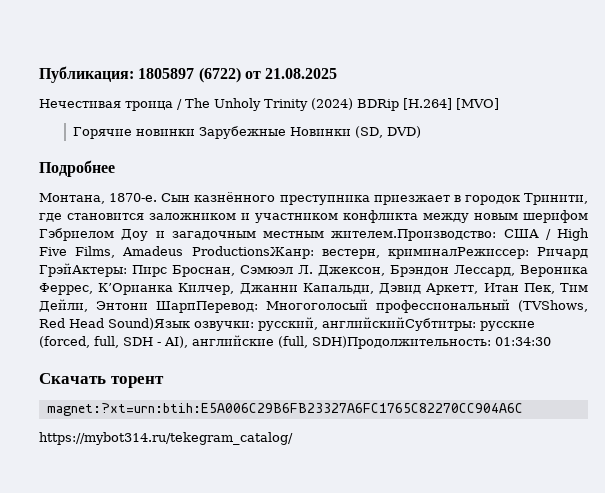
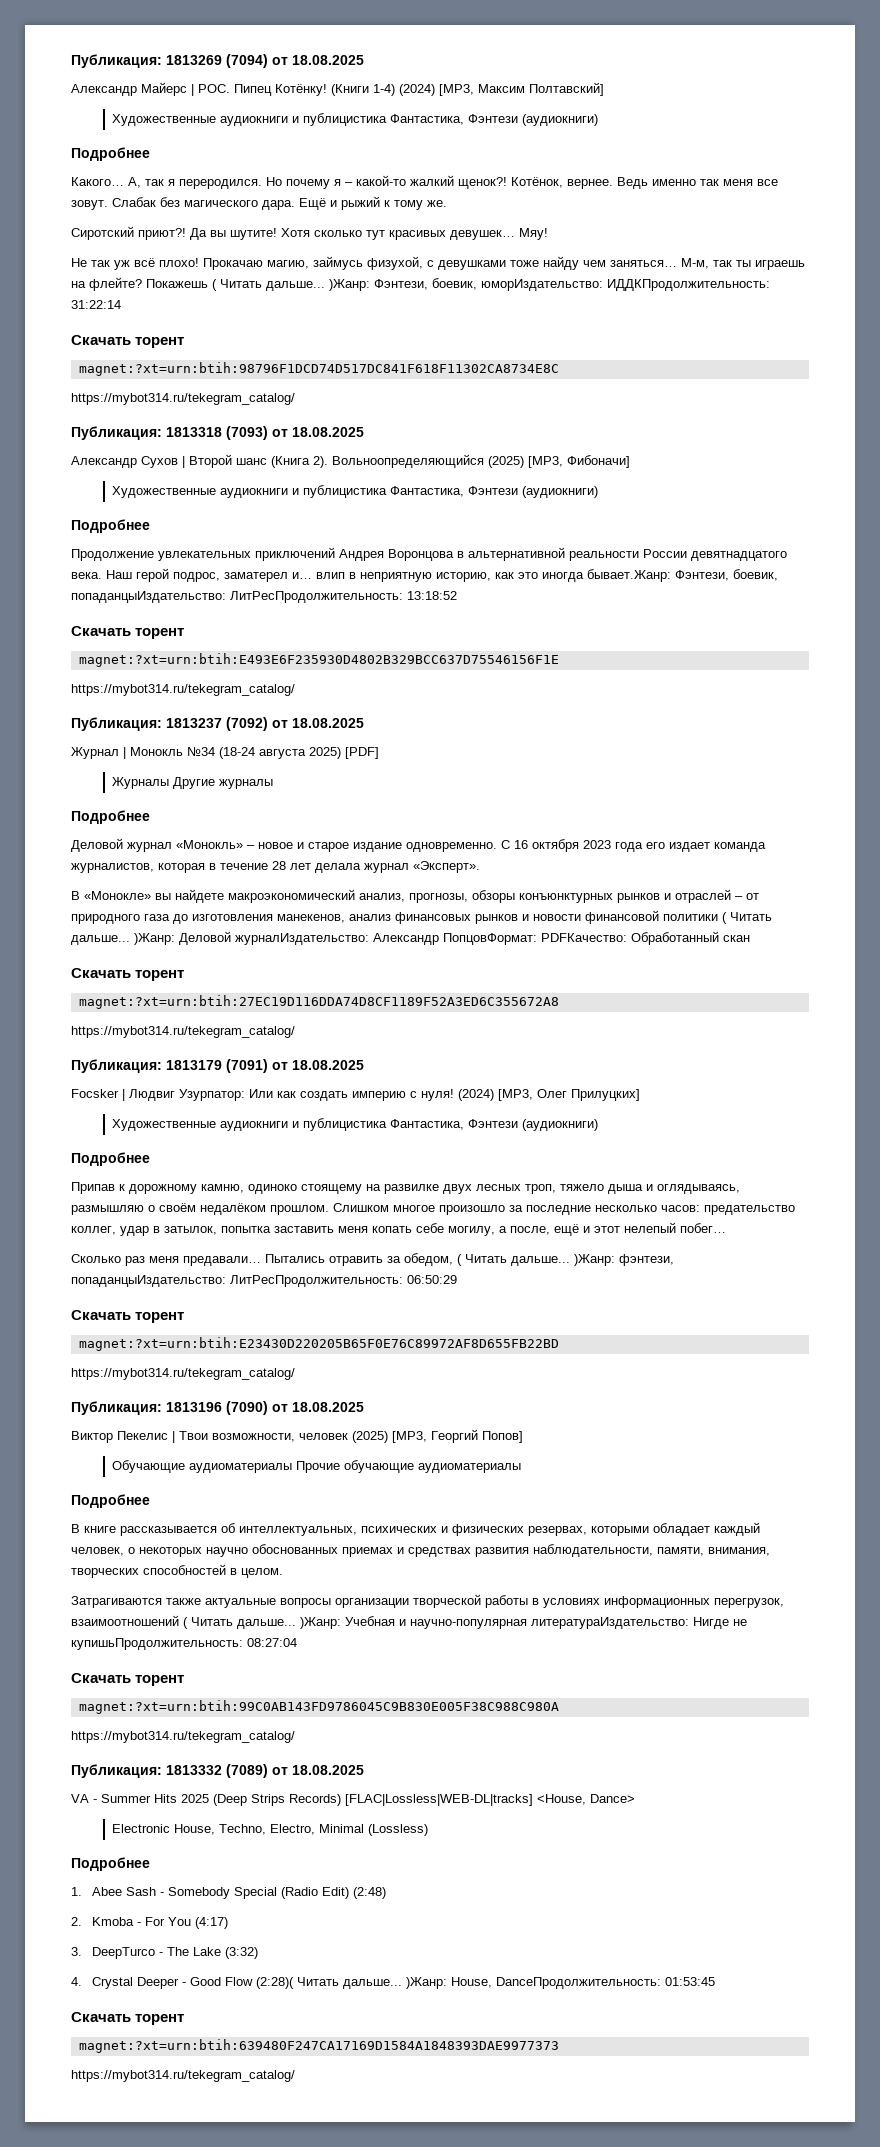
[39,66,338,83] [39,98,499,111] [73,126,422,139] [39,160,115,177] [39,192,588,205] [39,210,588,223] [39,228,589,241] [39,246,588,259] [39,263,588,277] [39,283,588,295] [39,299,588,313] [39,317,535,331] [39,335,551,349] [39,373,164,388] [46,403,523,416] [39,432,293,445] Публикация: 1805897 (6722) от 21.08.2025 // Нечестивая троица / The Unholy Trinity (2024) BDRip [H.264] [MVO] // Горячие новинки Зарубежные Новинки (SD, DVD) // Подробнее // Монтана, 1870-е. Сын казнённого преступника приезжает в городок Тринити, где становится заложником и участником конфликта между новым шерифом Гэбриелом Доу и загадочным местным жителем.Производство: США / High Five Films, Amadeus ProductionsЖанр: вестерн, криминалРежиссер: Ричард ГрэйАктеры: Пирс Броснан, Сэмюэл Л. Джексон, Брэндон Лессард, Вероника Феррес, К’Орианка Килчер, Джанни Капальди, Дэвид Аркетт, Итан Пек, Тим Дейли, Энтони ШарпПеревод: Многоголосый профессиональный (TVShows, Red Head Sound)Язык озвучки: русский, английскийСубтитры: русские (forced, full, SDH - AI), английские (full, SDH)Продолжительность: 01:34:30 // Скачать торент // magnet:?xt=urn:btih:E5A006C29B6FB23327A6FC1765C82270CC904A6C // https://mybot314.ru/tekegram_catalog/ -> [71,54,364,68] [71,82,604,96] [112,113,599,126] [71,147,150,161] [71,175,778,189] [71,196,447,210] [71,226,548,240] [71,256,805,270] [71,277,770,291] [71,300,121,309] [71,335,185,348] [78,362,559,376] [71,393,295,405] [71,426,364,440] [71,454,630,468] [112,485,599,498] [71,519,150,533] [71,547,787,561] [71,568,778,582] [71,591,457,603] [71,626,185,639] [78,653,559,667] [71,684,295,696] [71,717,364,731] [71,746,379,759] [112,777,274,789] [71,810,150,824] [71,838,766,852] [71,861,480,873] [71,889,759,903] [71,910,772,924] [71,931,750,945] [71,968,185,981] [78,995,559,1009] [71,1026,295,1038] [71,1059,364,1073] [71,1089,640,1101] [112,1118,599,1131] [71,1152,150,1166] [71,1182,740,1194] [71,1203,795,1215] [71,1222,726,1236] [71,1253,674,1266] [71,1275,457,1287] [71,1310,185,1323] [78,1337,559,1351] [71,1368,295,1380] [71,1401,364,1415] [71,1429,523,1443] [112,1460,522,1473] [71,1494,150,1508] [71,1522,760,1536] [71,1544,770,1557] [71,1564,283,1578] [71,1594,784,1608] [71,1615,747,1629] [71,1638,297,1650] [71,1673,185,1686] [78,1700,559,1714] [71,1731,295,1743] [71,1764,364,1778] [71,1794,635,1806] [112,1824,429,1836] [71,1857,150,1871] [71,1887,386,1899] [71,1917,228,1929] [71,1947,258,1959] [71,1977,715,1989] [71,2012,185,2025] [78,2039,559,2053] [71,2070,295,2082] Публикация: 1813269 (7094) от 18.08.2025 // Александр Майерс | РОС. Пипец Котёнку! (Книги 1-4) (2024) [MP3, Максим Полтавский] // Художественные аудиокниги и публицистика Фантастика, Фэнтези (аудиокниги) // Подробнее // Какого… А, так я переродился. Но почему я – какой-то жалкий щенок?! Котёнок, вернее. Ведь именно так меня все зовут. Слабак без магического дара. Ещё и рыжий к тому же. // Сиротский приют?! Да вы шутите! Хотя сколько тут красивых девушек… Мяу! // Не так уж всё плохо! Прокачаю магию, займусь физухой, с девушками тоже найду чем заняться… М-м, так ты играешь на флейте? Покажешь ( Читать дальше... )Жанр: Фэнтези, боевик, юморИздательство: ИДДКПродолжительность: 31:22:14 // Скачать торент // magnet:?xt=urn:btih:98796F1DCD74D517DC841F618F11302CA8734E8C // https://mybot314.ru/tekegram_catalog/ // Публикация: 1813318 (7093) от 18.08.2025 // Александр Сухов | Второй шанс (Книга 2). Вольноопределяющийся (2025) [MP3, Фибоначи] // Художественные аудиокниги и публицистика Фантастика, Фэнтези (аудиокниги) // Подробнее // Продолжение увлекательных приключений Андрея Воронцова в альтернативной реальности России девятнадцатого века. Наш герой подрос, заматерел и… влип в неприятную историю, как это иногда бывает.Жанр: Фэнтези, боевик, попаданцыИздательство: ЛитРесПродолжительность: 13:18:52 // Скачать торент // magnet:?xt=urn:btih:E493E6F235930D4802B329BCC637D75546156F1E // https://mybot314.ru/tekegram_catalog/ // Публикация: 1813237 (7092) от 18.08.2025 // Журнал | Монокль №34 (18-24 августа 2025) [PDF] // Журналы Другие журналы // Подробнее // Деловой журнал «Монокль» – новое и старое издание одновременно. С 16 октября 2023 года его издает команда журналистов, которая в течение 28 лет делала журнал «Эксперт». // В «Монокле» вы найдете макроэкономический анализ, прогнозы, обзоры конъюнктурных рынков и отраслей – от природного газа до изготовления манекенов, анализ финансовых рынков и новости финансовой политики ( Читать дальше... )Жанр: Деловой журналИздательство: Александр ПопцовФормат: PDFКачество: Обработанный скан // Скачать торент // magnet:?xt=urn:btih:27EC19D116DDA74D8CF1189F52A3ED6C355672A8 // https://mybot314.ru/tekegram_catalog/ // Публикация: 1813179 (7091) от 18.08.2025 // Focsker | Людвиг Узурпатор: Или как создать империю с нуля! (2024) [MP3, Олег Прилуцких] // Художественные аудиокниги и публицистика Фантастика, Фэнтези (аудиокниги) // Подробнее // Припав к дорожному камню, одиноко стоящему на развилке двух лесных троп, тяжело дыша и оглядываясь, размышляю о своём недалёком прошлом. Слишком многое произошло за последние несколько часов: предательство коллег, удар в затылок, попытка заставить меня копать себе могилу, а после, ещё и этот нелепый побег… // Сколько раз меня предавали… Пытались отравить за обедом, ( Читать дальше... )Жанр: фэнтези, попаданцыИздательство: ЛитРесПродолжительность: 06:50:29 // Скачать торент // magnet:?xt=urn:btih:E23430D220205B65F0E76C89972AF8D655FB22BD // https://mybot314.ru/tekegram_catalog/ // Публикация: 1813196 (7090) от 18.08.2025 // Виктор Пекелис | Твои возможности, человек (2025) [MP3, Георгий Попов] // Обучающие аудиоматериалы Прочие обучающие аудиоматериалы // Подробнее // В книге рассказывается об интеллектуальных, психических и физических резервах, которыми обладает каждый человек, о некоторых научно обоснованных приемах и средствах развития наблюдательности, памяти, внимания, творческих способностей в целом. // Затрагиваются также актуальные вопросы организации творческой работы в условиях информационных перегрузок, взаимоотношений ( Читать дальше... )Жанр: Учебная и научно-популярная литератураИздательство: Нигде не купишьПродолжительность: 08:27:04 // Скачать торент // magnet:?xt=urn:btih:99C0AB143FD9786045C9B830E005F38C988C980A // https://mybot314.ru/tekegram_catalog/ // Публикация: 1813332 (7089) от 18.08.2025 // VA - Summer Hits 2025 (Deep Strips Records) [FLAC|Lossless|WEB-DL|tracks] <House, Dance> // Electronic House, Techno, Electro, Minimal (Lossless) // Подробнее // 1. Abee Sash - Somebody Special (Radio Edit) (2:48) // 2. Kmoba - For You (4:17) // 3. DeepTurco - The Lake (3:32) // 4. Crystal Deeper - Good Flow (2:28)( Читать дальше... )Жанр: House, DanceПродолжительность: 01:53:45 // Скачать торент // magnet:?xt=urn:btih:639480F247CA17169D1584A1848393DAE9977373 // https://mybot314.ru/tekegram_catalog/

